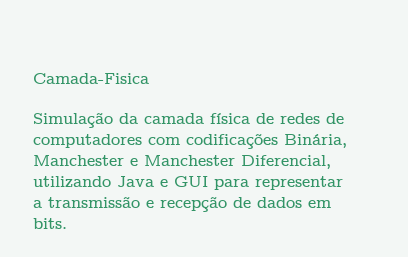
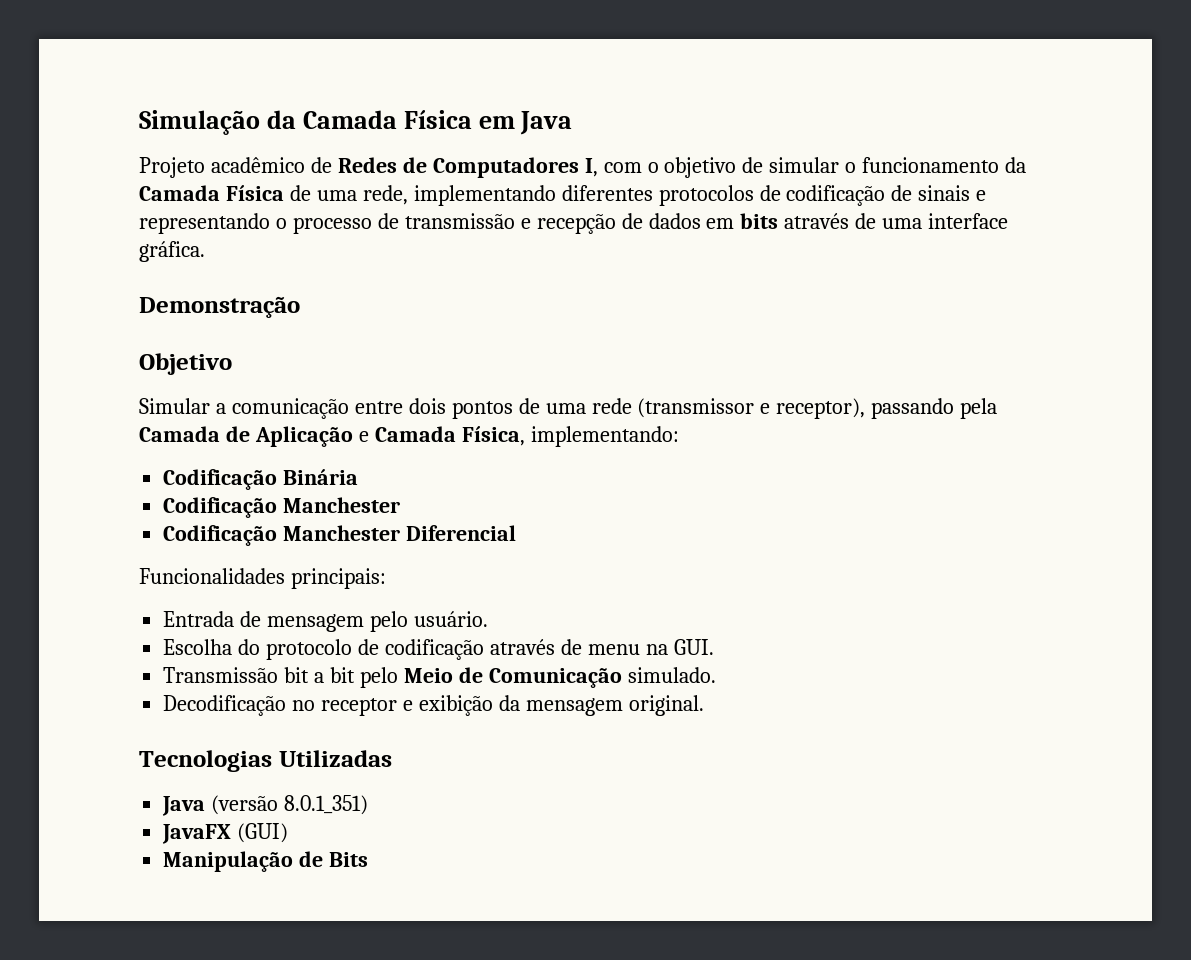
[33,73,149,84] Camada-Fisica // -> (139, 122) none
[144,113,344,124] [33,133,347,149] [33,155,331,169] [33,176,343,190] [33,200,42,208] camada física de redes de computadores com codificações Binária, Manchester e Manchester Diferencial, utilizando Java e GUI para representar a -> [302,110,573,135] [139,157,1027,178] [139,185,987,206] [139,213,399,234] Camada Física em Java // Projeto acadêmico de Redes de Computadores I, com o objetivo de simular o funcionamento da Camada Física de uma rede, implementando diferentes protocolos de codificação de sinais e representando o processo de
[33,218,67,229] bits. -> [740,213,1009,229] [139,241,205,262] [139,296,300,318] [139,353,232,375] [139,398,998,419] [139,426,679,447] [163,469,359,490] [163,497,401,518] [163,525,517,546] [139,568,386,589] [163,611,488,632] [163,639,714,660] [163,667,716,688] [163,695,704,716] [139,750,392,772] [162,795,369,816] [162,823,289,844] [163,851,369,872] bits através de uma interface gráfica. // Demonstração // Objetivo // Simular a comunicação entre dois pontos de uma rede (transmissor e receptor), passando pela Camada de Aplicação e Camada Física, implementando: // Codificação Binária // Codificação Manchester // Codificação Manchester Diferencial // Funcionalidades principais: // Entrada de mensagem pelo usuário. // Escolha do protocolo de codificação através de menu na GUI. // Transmissão bit a bit pelo Meio de Comunicação simulado. // Decodificação no receptor e exibição da mensagem original. // Tecnologias Utilizadas // Java (versão 8.0.1_351) // JavaFX (GUI) // Manipulação de Bits

